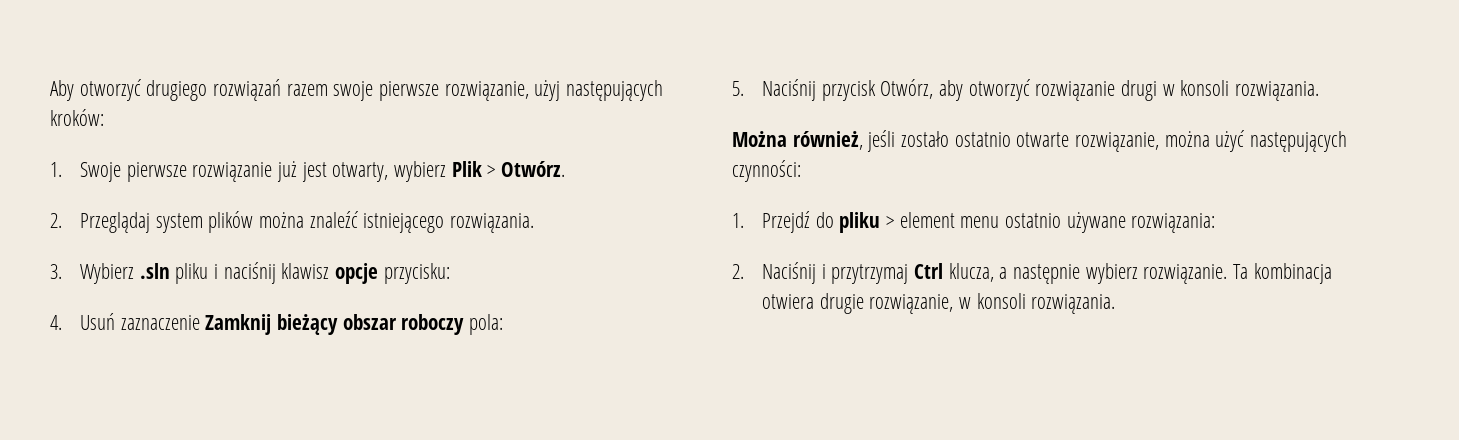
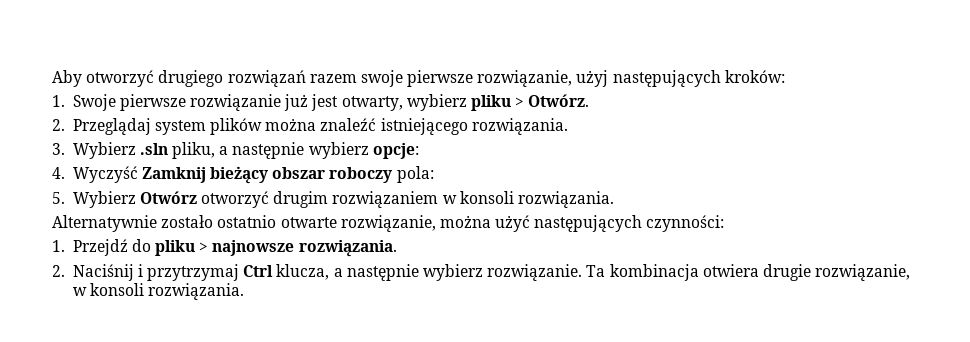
[451,161,482,177] Plik -> [471,95,512,111] pliku
[175,262,450,284] pliku i naciśnij klawisz opcje przycisku: -> [172,142,419,159] pliku, a następnie wybierz opcje:
[79,313,200,330] Usuń zaznaczenie -> [72,166,138,183] Wyczyść
[761,79,1157,101] Naciśnij przycisk Otwórz, aby otworzyć rozwiązanie drugi -> [72,191,439,208] Wybierz Otwórz otworzyć drugim rozwiązaniem
[732,130,896,152] Można również, jeśli -> [52,215,157,232] Alternatywnie
[899,212,1216,233] element menu ostatnio używane rozwiązania: -> [212,240,397,257] najnowsze rozwiązania.

